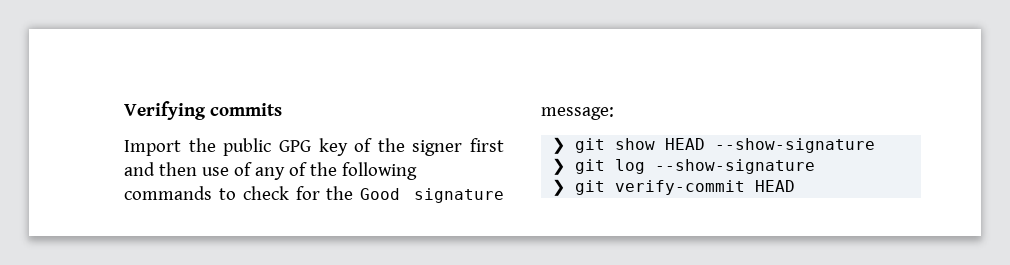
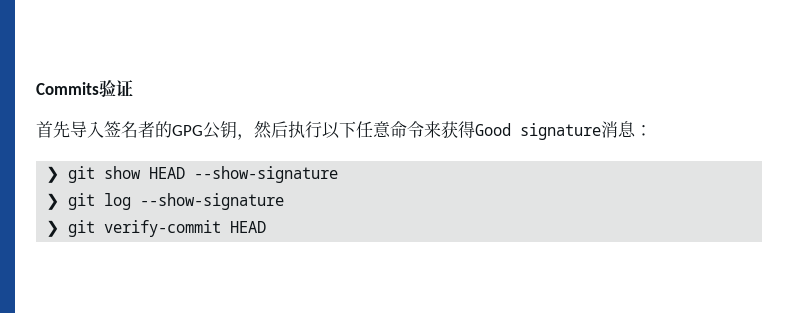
[124,101,282,120] [124,138,504,156] [124,162,417,180] [124,186,354,200] Verifying commits // Import the public GPG key of the signer first and then use of any of the following commands to check for the -> [36,80,133,97] [36,121,475,140] Commits验证 // 首先导入签名者的GPG公钥，然后执行以下任意命令来获得
[541,107,614,120] message: -> [601,121,652,138] 消息：

